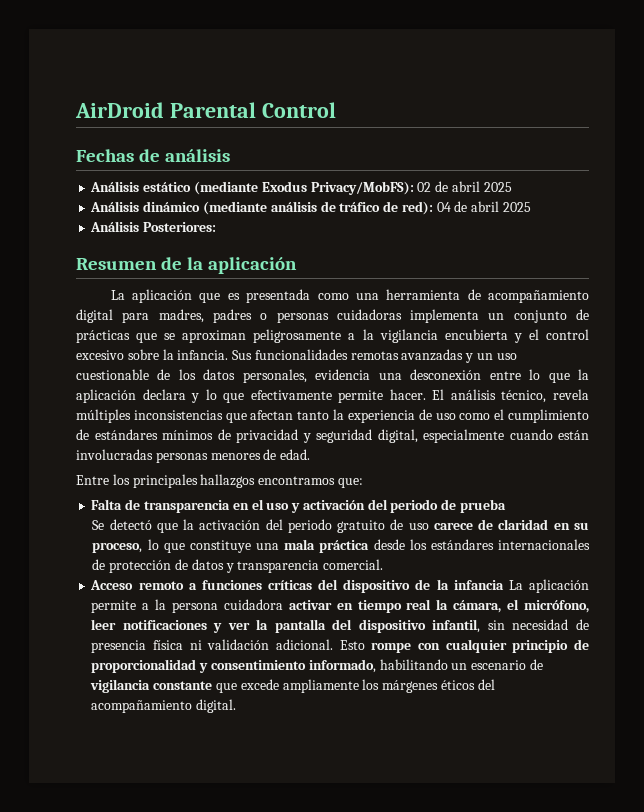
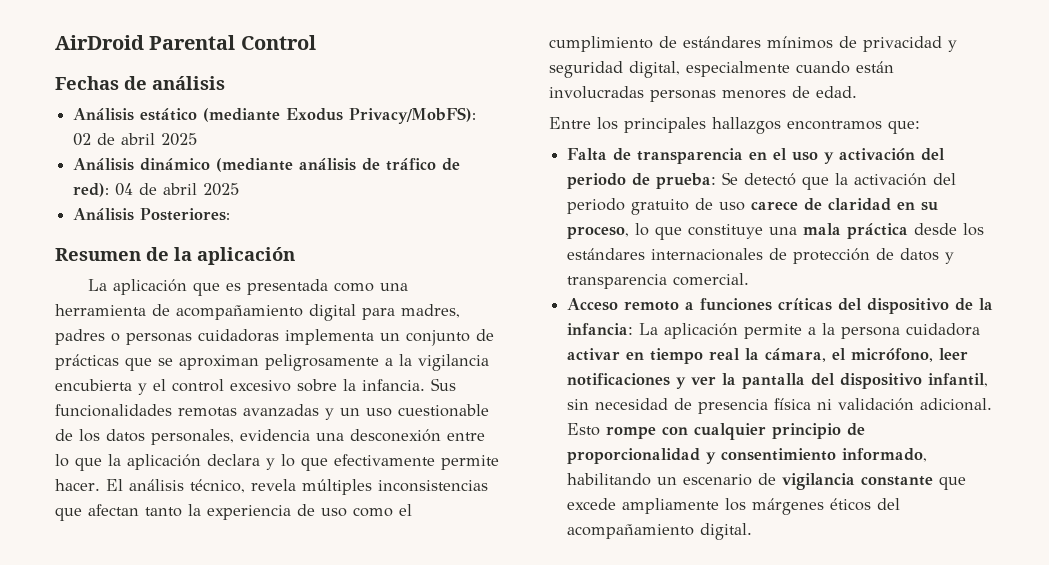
[459,499,506,513] prueba // -> [656,173,717,189] prueba:
[453,580,504,590] infancia -> [567,323,634,335] infancia:

